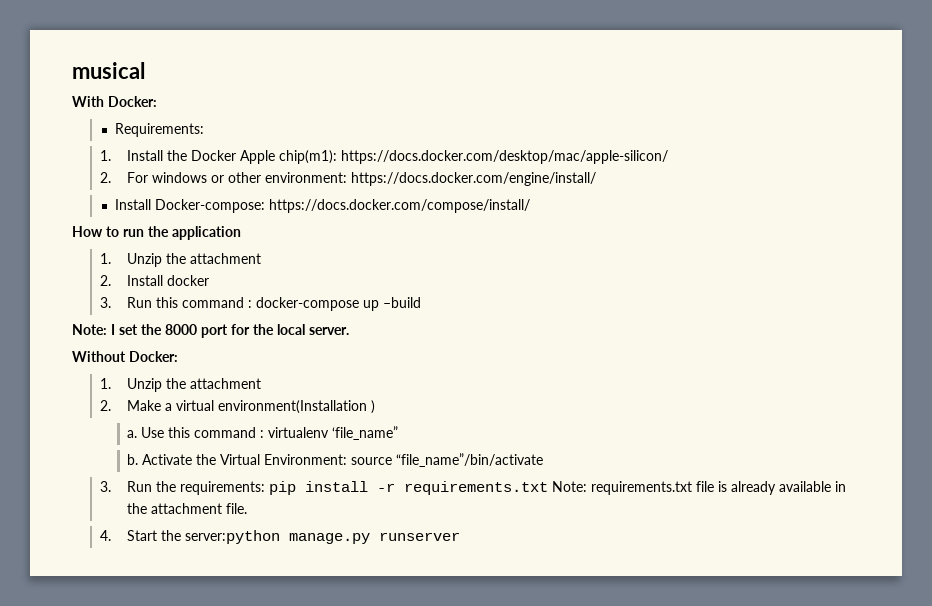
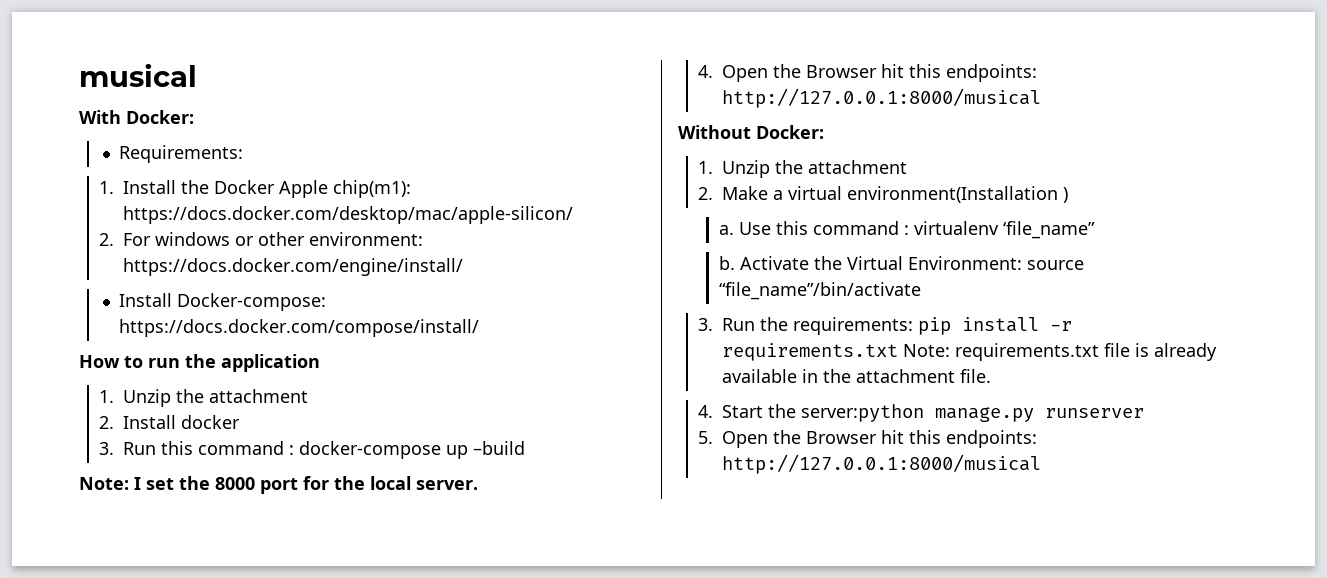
(349, 331) none -> [698,64,1038,82] [722,88,1042,108] // 4. Open the Browser hit this endpoints: http://127.0.0.1:8000/musical
(461, 536) none -> [698,430,1038,448] [722,454,1042,474] // 5. Open the Browser hit this endpoints: http://127.0.0.1:8000/musical

